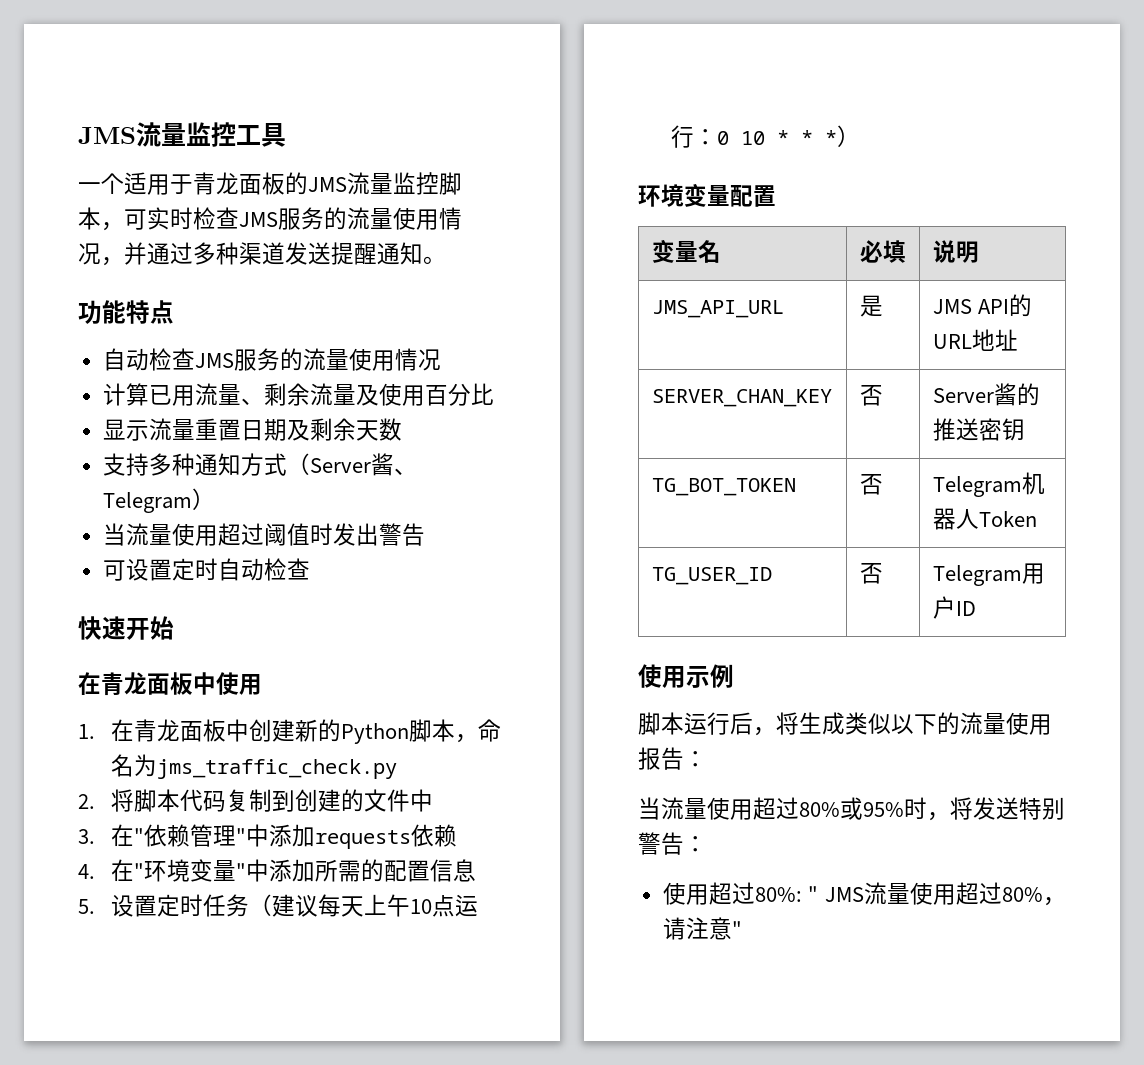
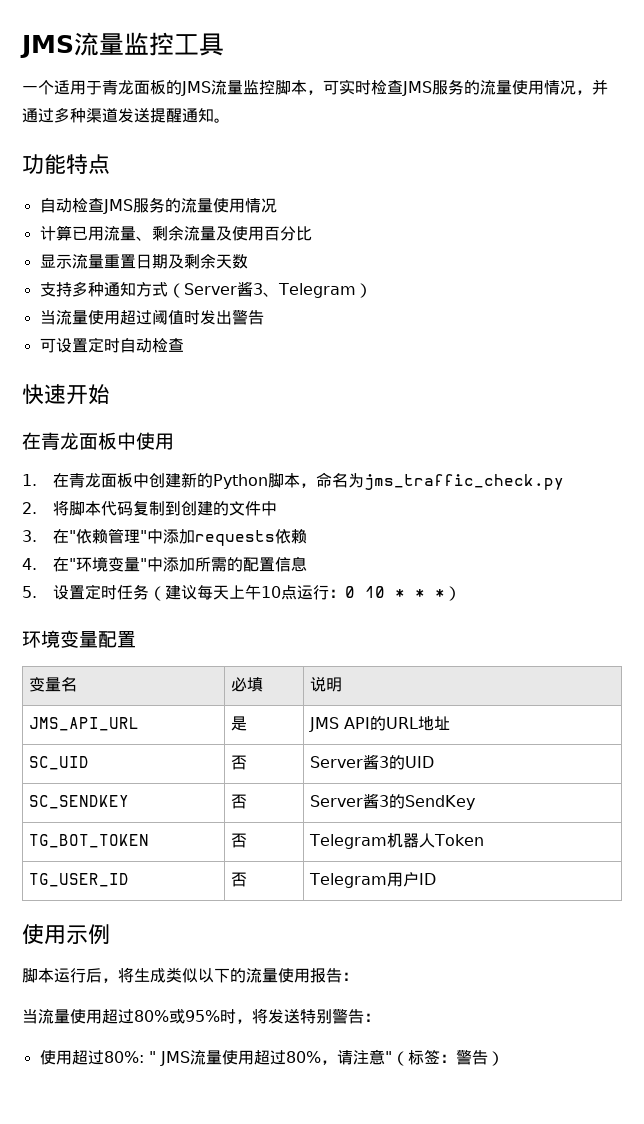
(394, 464) none -> [252,283,263,295] 3
[651,389,832,407] [859,385,883,406] [932,383,1040,406] [932,418,1025,441] SERVER_CHAN_KEY | 否 | Server酱的推送密钥 -> [29,756,90,770] [231,755,248,770] [310,754,435,770] [29,795,130,809] [231,794,248,809] [310,793,476,810] SC_UID | 否 | Server酱3的UID // SC_SENDKEY | 否 | Server酱3的SendKey
(742, 929) none -> [391,1049,504,1066] （标签：警告）

